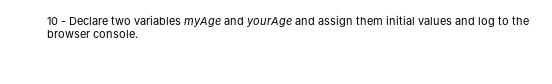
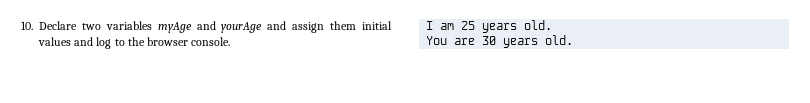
[47,17,66,25] 10 - -> [21,21,33,30] 10.
(138, 34) none -> [426,20,553,33] [426,35,574,48] // I am 25 years old. // You are 30 years old.

